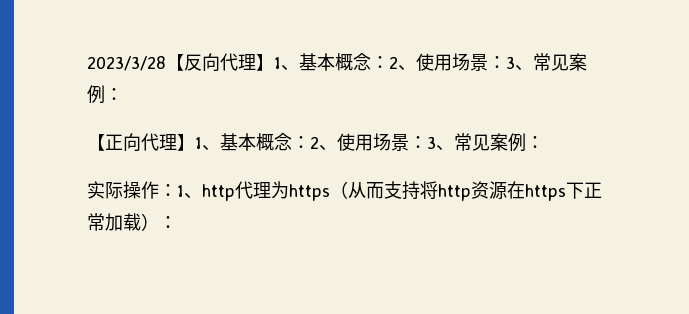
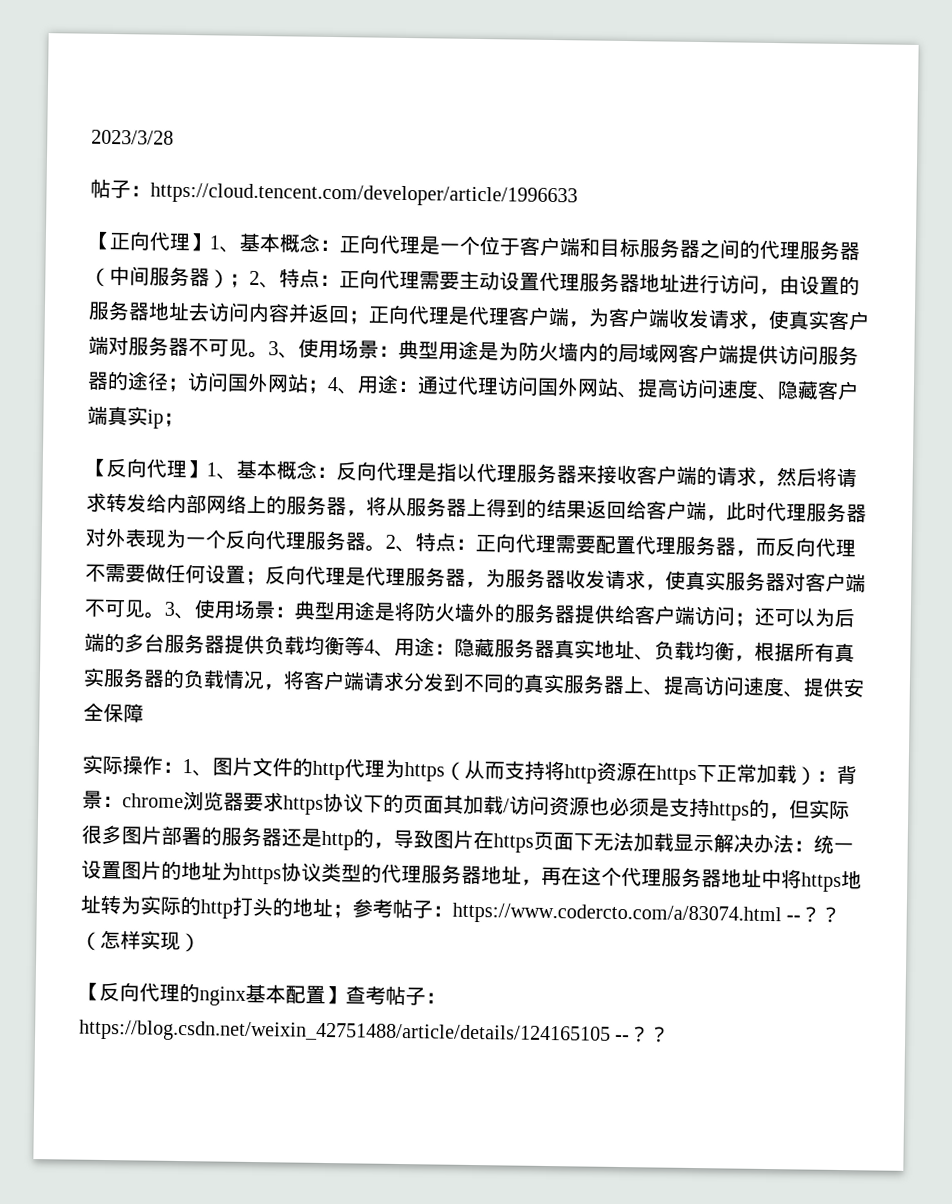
[166,53,587,71] [87,85,123,104] 【反向代理】1、基本概念：2、使用场景：3、常见案例： -> [90,178,578,208] // 帖子：https://cloud.tencent.com/developer/article/1996633
[310,133,544,152] 2、使用场景：3、常见案例： -> [339,234,860,261] [89,265,860,296] [88,300,869,331] [88,335,859,366] [87,370,859,401] [87,405,184,429] [86,457,857,488] [86,492,867,523] [85,527,856,558] [85,563,866,593] [84,598,855,628] [84,632,855,663] [83,667,864,698] [83,702,144,723] 正向代理是一个位于客户端和目标服务器之间的代理服务器（中间服务器）；2、特点：正向代理需要主动设置代理服务器地址进行访问，由设置的服务器地址去访问内容并返回；正向代理是代理客户端，为客户端收发请求，使真实客户端对服务器不可见。3、使用场景：典型用途是为防火墙内的局域网客户端提供访问服务器的途径；访问国外网站；4、用途：通过代理访问国外网站、提高访问速度、隐藏客户端真实ip； // 【反向代理】1、基本概念：反向代理是指以代理服务器来接收客户端的请求，然后将请求转发给内部网络上的服务器，将从服务器上得到的结果返回给客户端，此时代理服务器对外表现为一个反向代理服务器。2、特点：正向代理需要配置代理服务器，而反向代理不需要做任何设置；反向代理是代理服务器，为服务器收发请求，使真实服务器对客户端不可见。3、使用场景：典型用途是将防火墙外的服务器提供给客户端访问；还可以为后端的多台服务器提供负载均衡等4、用途：隐藏服务器真实地址、负载均衡，根据所有真实服务器的负载情况，将客户端请求分发到不同的真实服务器上、提高访问速度、提供安全保障
(202, 196) none -> [212,756,313,777] 图片文件的
(177, 222) none -> [836,764,857,785] [82,790,850,821] [81,824,854,854] [81,859,862,892] [80,894,842,927] [80,929,201,953] [79,981,446,1006] [79,1019,671,1046] 背景：chrome浏览器要求https协议下的页面其加载/访问资源也必须是支持https的，但实际很多图片部署的服务器还是http的，导致图片在https页面下无法加载显示解决办法：统一设置图片的地址为https协议类型的代理服务器地址，再在这个代理服务器地址中将https地址转为实际的http打头的地址；参考帖子：https://www.codercto.com/a/83074.html --？？（怎样实现） // 【反向代理的nginx基本配置】查考帖子：https://blog.csdn.net/weixin_42751488/article/details/124165105 --？？

